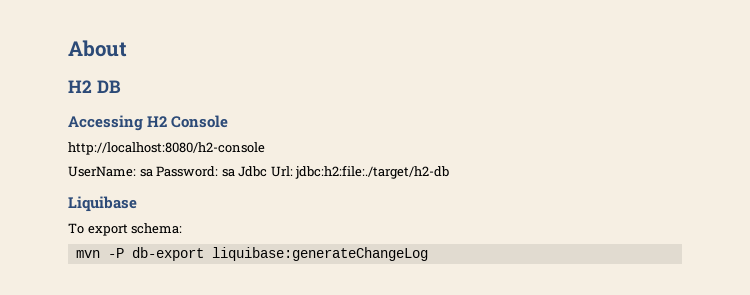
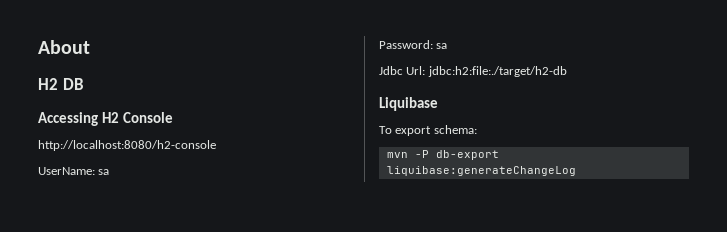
(153, 173) none -> (110, 172) //
(235, 173) none -> (448, 46) //

